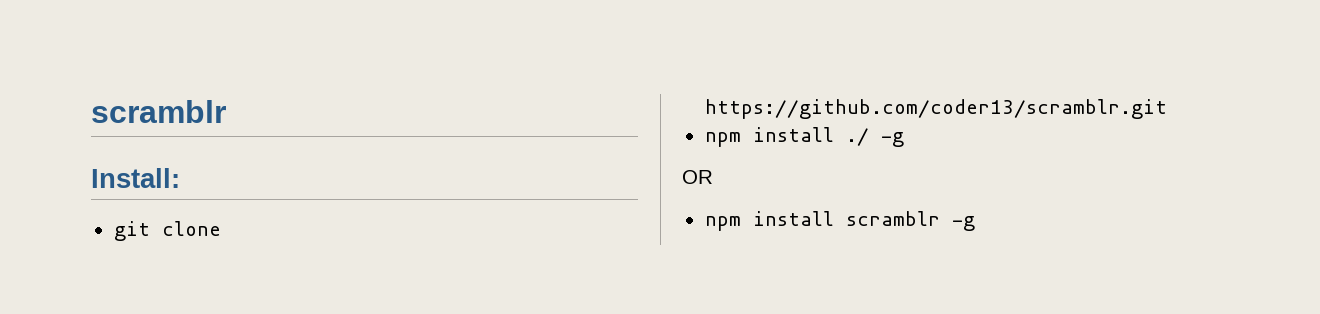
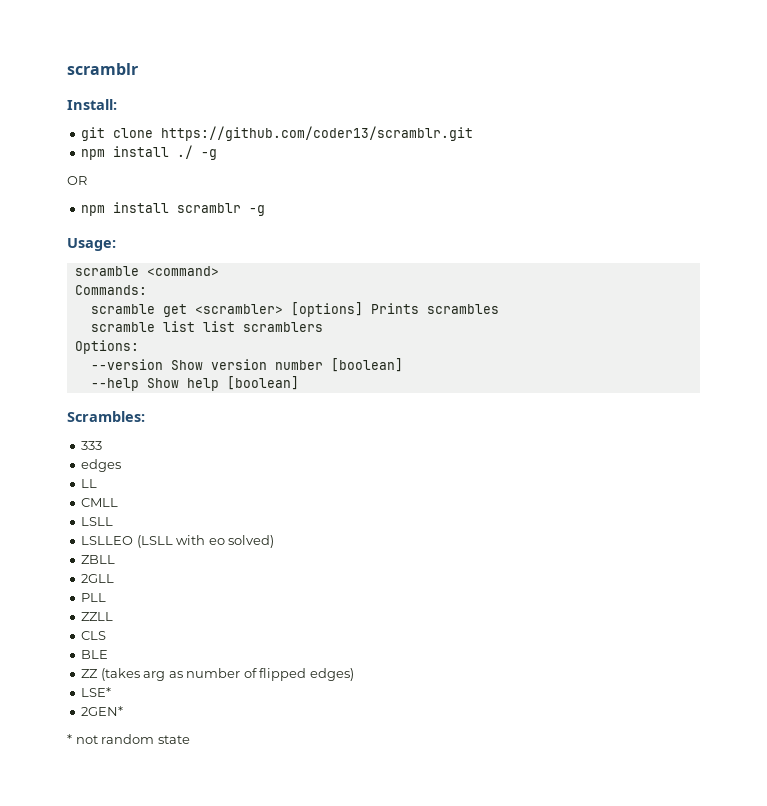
(975, 223) none -> [67,238,116,251] [74,266,219,276] [74,285,147,295] [90,302,499,317] [90,321,323,332] [74,340,139,354] [90,358,403,372] [90,376,299,391] [67,411,145,422] [81,441,103,450] [81,459,122,472] [81,479,98,488] [81,498,119,507] [81,517,114,526] [81,535,275,548] [81,555,116,564] [81,574,115,583] [81,593,107,602] [81,612,114,621] [81,631,107,640] [81,650,109,659] [81,668,354,681] [81,687,112,697] [81,706,124,716] [67,734,190,744] // Usage: // scramble <command> // Commands: // scramble get <scrambler> [options] Prints scrambles // scramble list list scramblers // Options: // --version Show version number [boolean] // --help Show help [boolean] // Scrambles: // 333 // edges // LL // CMLL // LSLL // LSLLEO (LSLL with eo solved) // ZBLL // 2GLL // PLL // ZZLL // CLS // BLE // ZZ (takes arg as number of flipped edges) // LSE* // 2GEN* // * not random state

